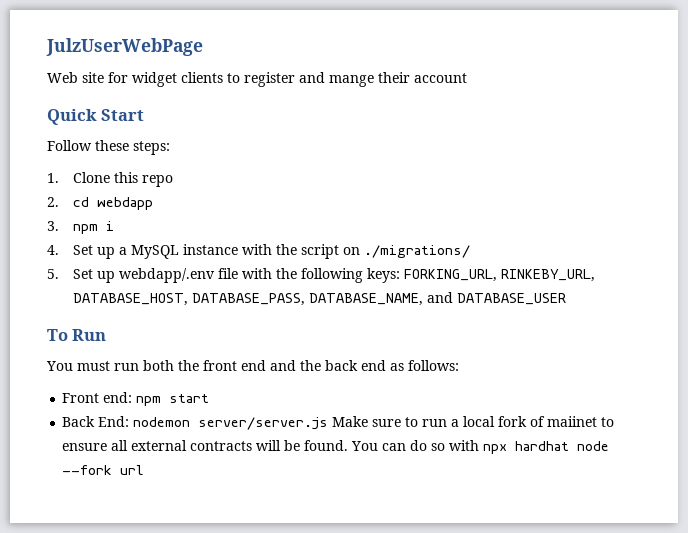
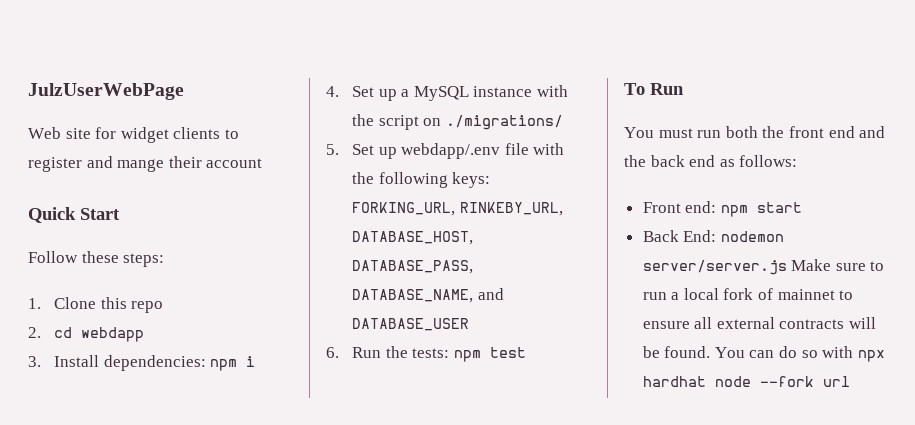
(59, 226) none -> [54,355,206,371] Install dependencies:
(566, 299) none -> [326,346,526,362] // 6. Run the tests: npm test
[547,416,598,427] maiinet -> [777,289,835,300] mainnet

